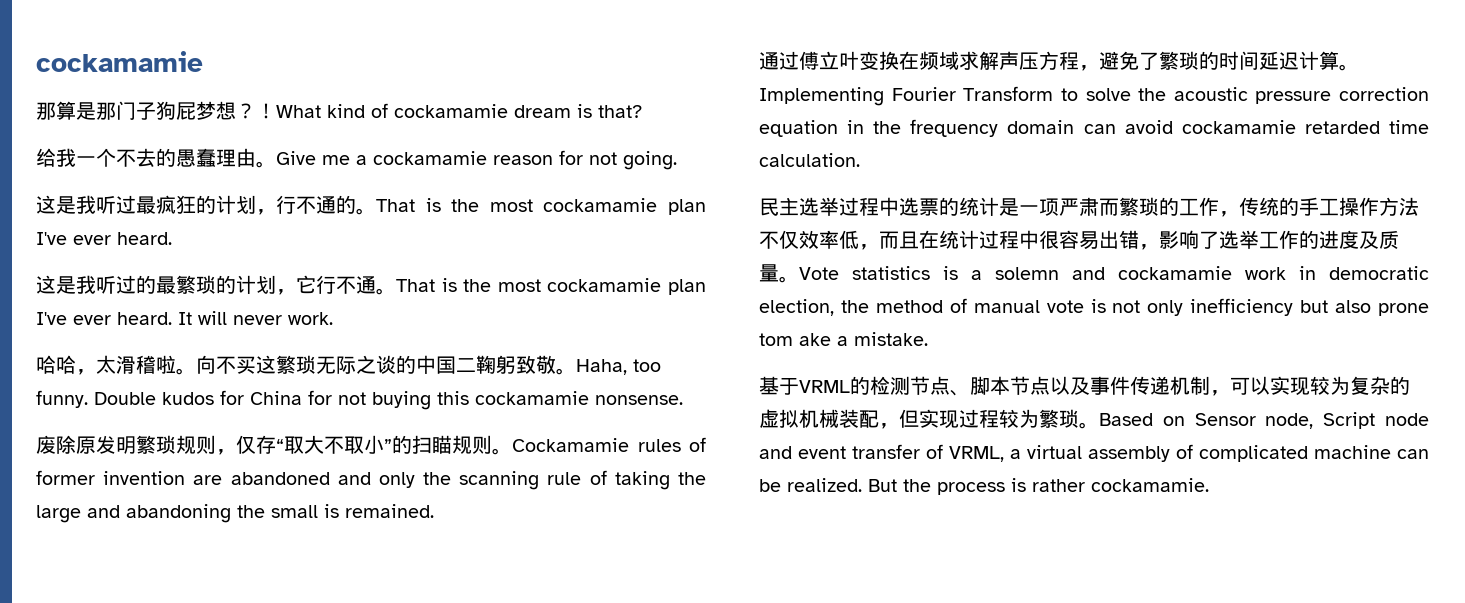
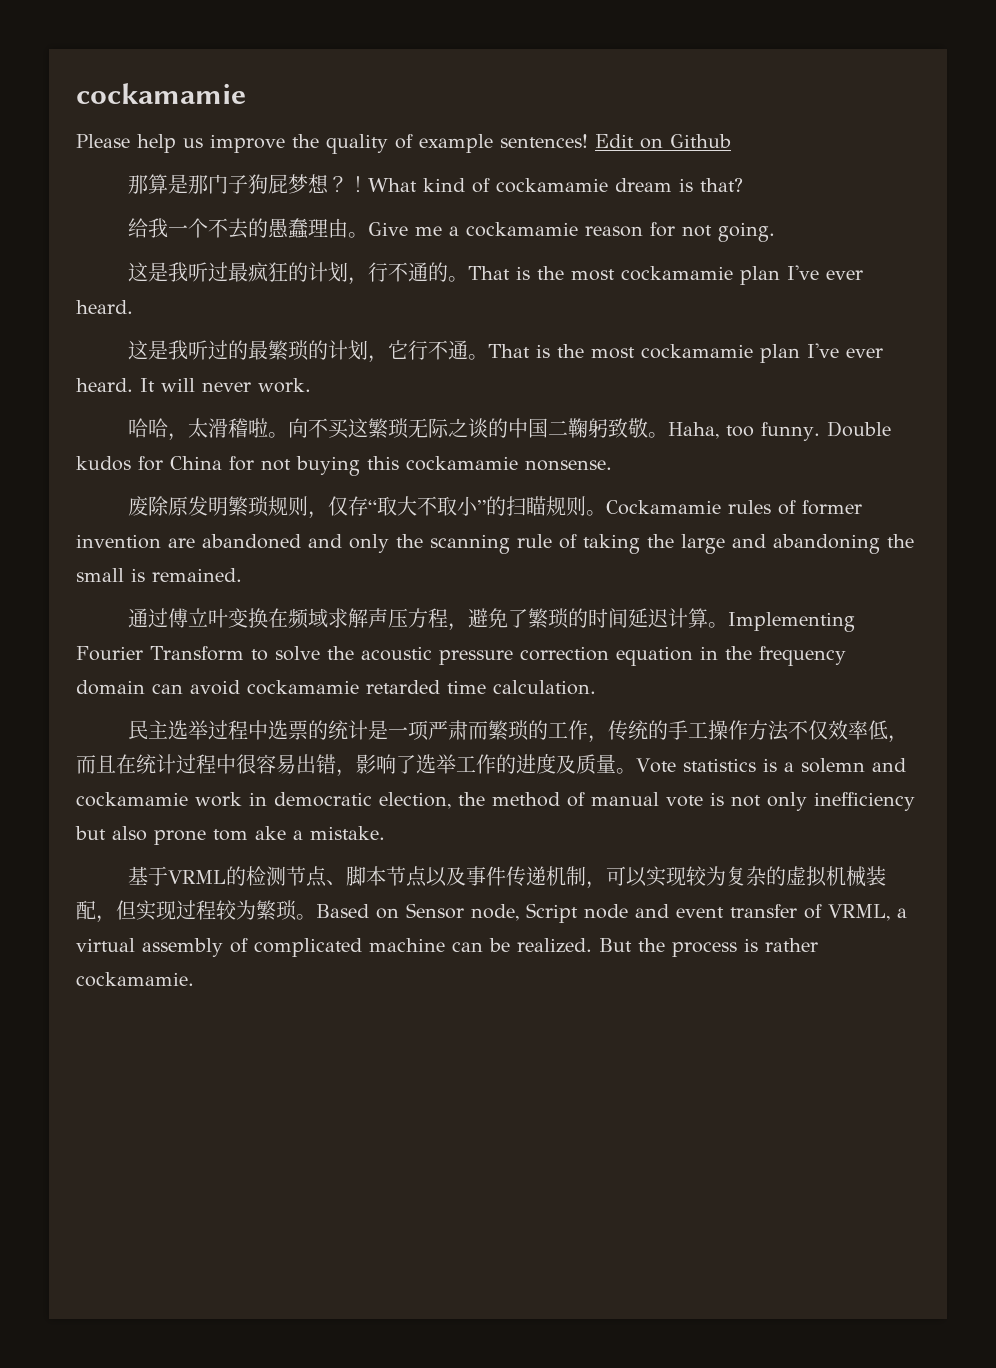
[36,51,203,72] cockamamie -> [76,83,246,104] [76,134,731,154] cockamamie // Please help us improve the quality of example sentences! Edit on Github

